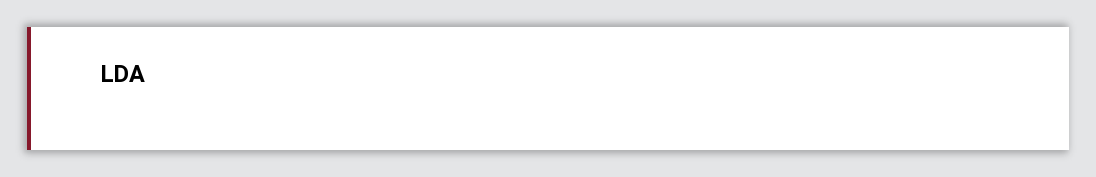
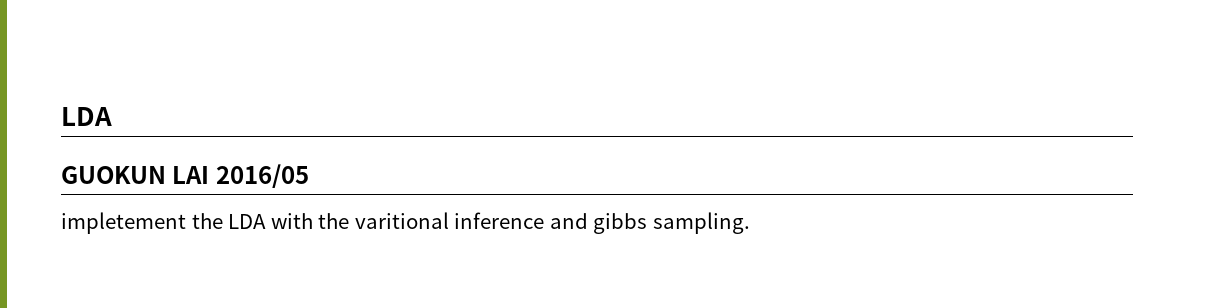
[101,65,145,82] LDA -> [61,107,112,126] [61,164,309,188] [61,212,750,234] LDA // GUOKUN LAI 2016/05 // impletement the LDA with the varitional inference and gibbs sampling.

